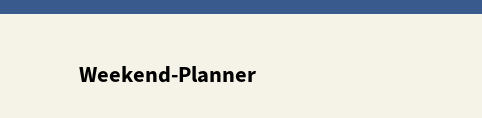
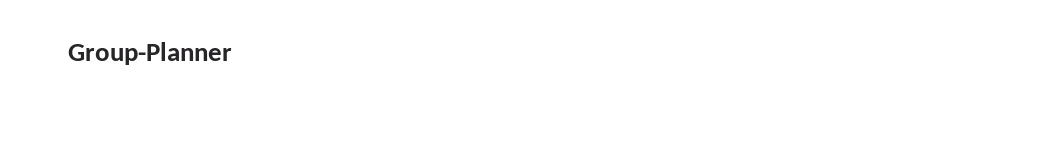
[79,66,256,83] Weekend-Planner -> [68,42,232,65] Group-Planner

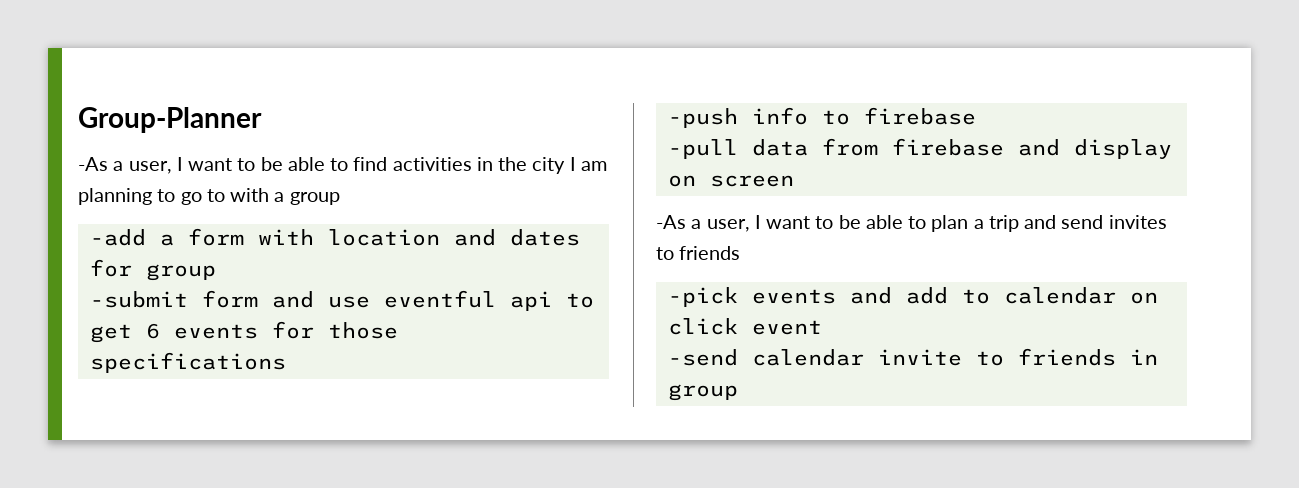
(232, 53) none -> [78,157,607,174] [78,188,340,205] [89,228,580,246] [89,259,216,281] [89,290,594,311] [89,321,398,343] [89,352,286,373] [667,107,976,128] [667,138,1172,159] [667,175,794,187] [656,215,1167,232] [656,246,741,260] [667,287,1158,307] [667,318,822,335] [667,348,1158,366] [667,384,738,401] // -As a user, I want to be able to find activities in the city I am planning to go to with a group // -add a form with location and dates for group // -submit form and use eventful api to get 6 events for those specifications // -push info to firebase // -pull data from firebase and display on screen // -As a user, I want to be able to plan a trip and send invites to friends // -pick events and add to calendar on click event // -send calendar invite to friends in group

